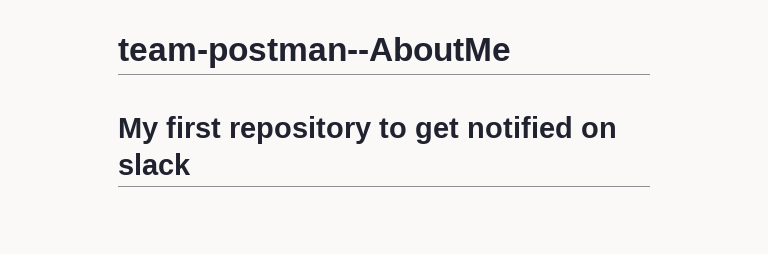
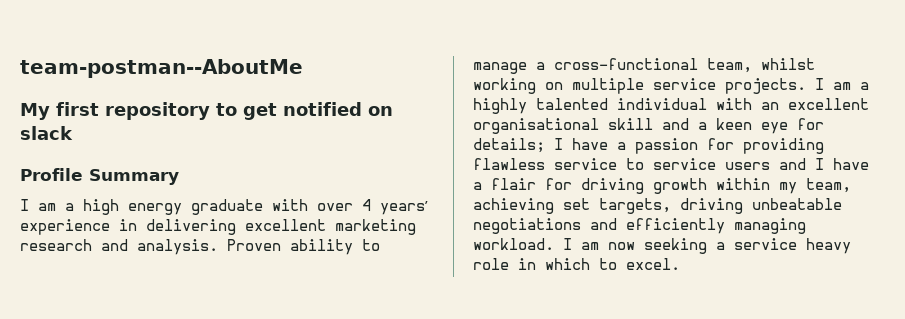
(191, 164) none -> [20,168,179,185] [20,199,428,215] [20,219,416,235] [20,239,380,255] [473,58,815,74] [473,78,869,94] [473,98,869,114] [473,118,824,134] [473,138,824,154] [473,158,869,170] [473,178,851,194] [473,198,842,214] [473,218,806,234] [473,238,851,254] [473,258,680,270] // Profile Summary // I am a high energy graduate with over 4 years’ experience in delivering excellent marketing research and analysis. Proven ability to manage a cross-functional team, whilst working on multiple service projects. I am a highly talented individual with an excellent organisational skill and a keen eye for details; I have a passion for providing flawless service to service users and I have a flair for driving growth within my team, achieving set targets, driving unbeatable negotiations and efficiently managing workload. I am now seeking a service heavy role in which to excel.

